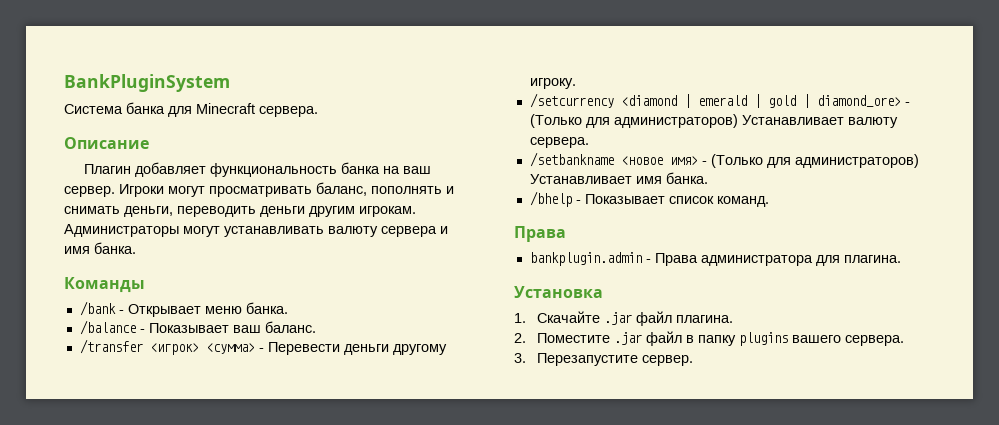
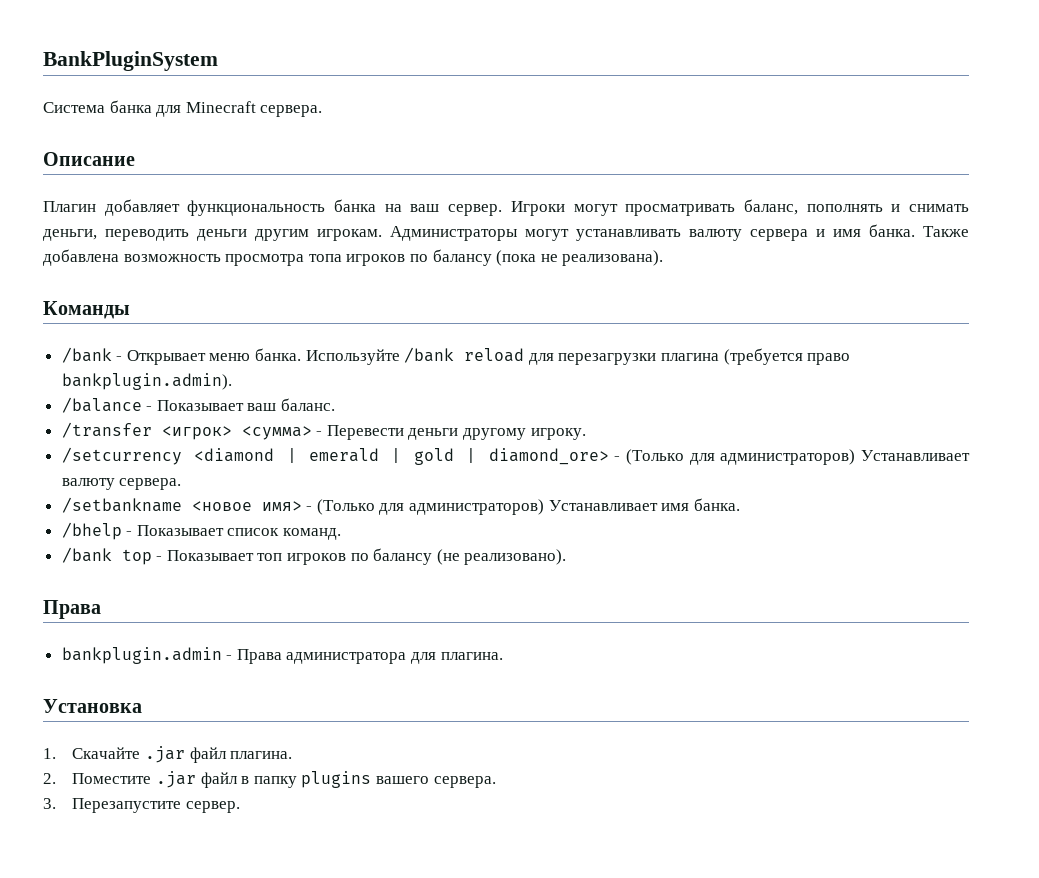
(136, 248) none -> [923,226,969,237] [43,249,664,266] Также добавлена возможность просмотра топа игроков по балансу (пока не реализована).
(288, 308) none -> [305,347,851,365] [61,373,232,390] Используйте /bank reload для перезагрузки плагина (требуется право bankplugin.admin).
(769, 201) none -> [61,547,567,565] // /bank top - Показывает топ игроков по балансу (не реализовано).

